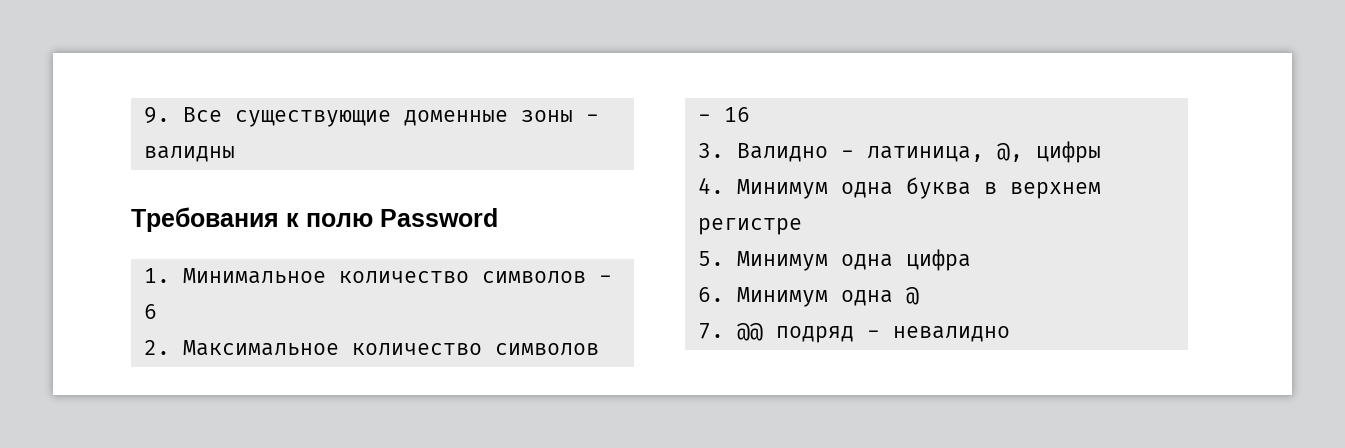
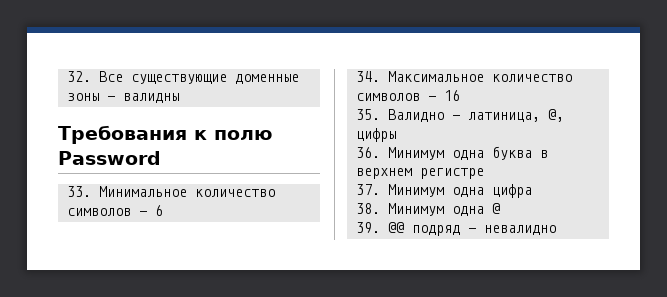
[143,107,170,124] 9. -> [67,71,91,82] 32.
[143,268,170,283] 1. -> [67,186,91,197] 33.
[143,340,170,355] 2. -> [356,71,380,82] 34.
[697,143,724,158] 3. -> [356,109,380,120] 35.
[697,177,724,194] 4. -> [356,147,380,158] 36.
[697,251,724,266] 5. -> [356,184,380,195] 37.
[697,287,724,302] 6. -> [356,203,380,214] 38.
[697,323,724,339] 7. -> [356,222,380,233] 39.

